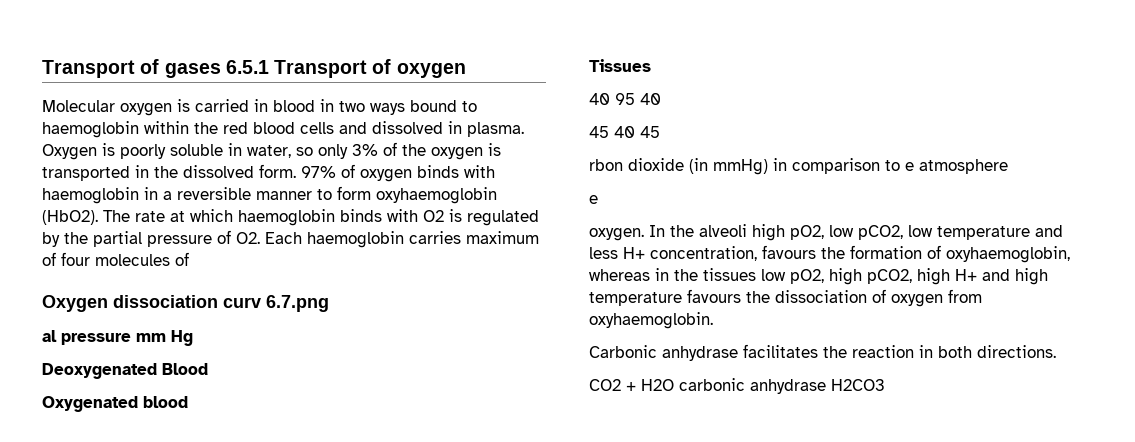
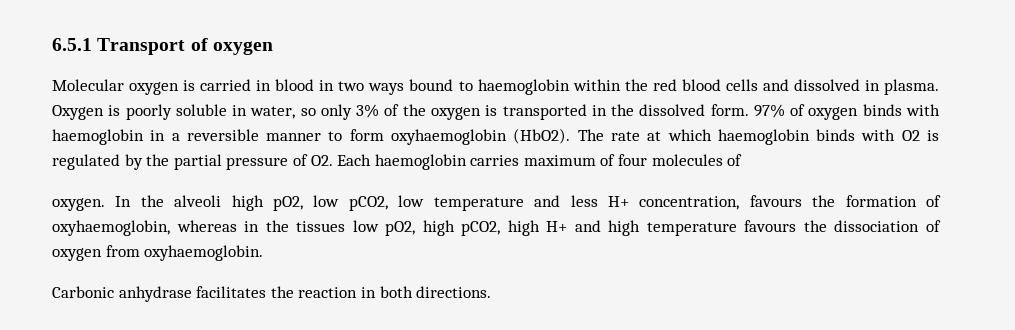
[42,59,221,78] Transport of gases -> (52, 44) none
[42,295,329,312] [42,330,193,346] [42,363,208,379] [42,396,188,412] [589,59,651,72] [589,93,661,105] [589,126,660,138] [589,158,1008,175] [589,195,598,204] // Oxygen dissociation curv 6.7.png // al pressure mm Hg // Deoxygenated Blood // Oxygenated blood // Tissues // 40 95 40 // 45 40 45 // rbon dioxide (in mmHg) in comparison to e atmosphere // e -> (743, 160) none
[589,378,885,394] // CO2 + H2O carbonic anhydrase H2CO3 -> (492, 292) none

